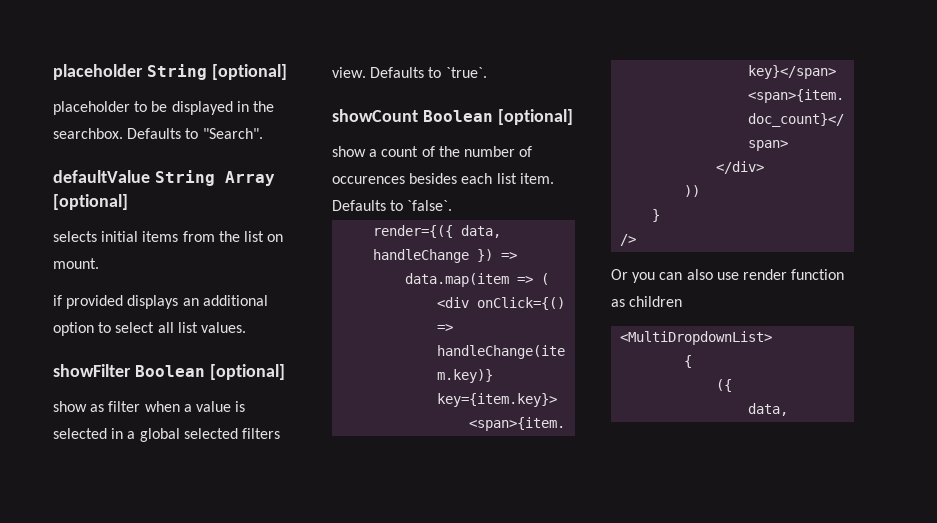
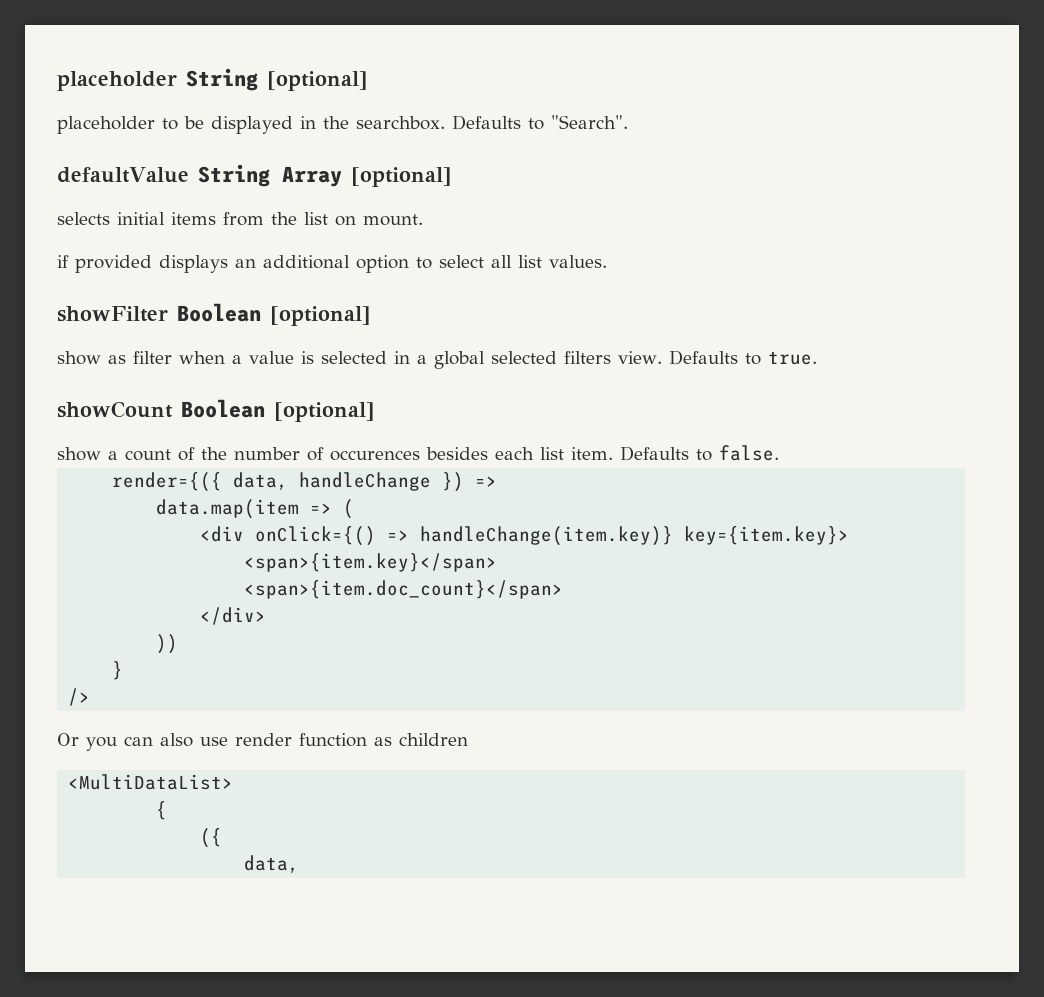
[445,67,487,78] `true`. -> [767,351,817,365] true.
[407,200,453,211] `false`. -> [719,445,779,461] false.
[620,331,773,345] <MultiDropdownList> -> [68,774,234,790] <MultiDataList>

